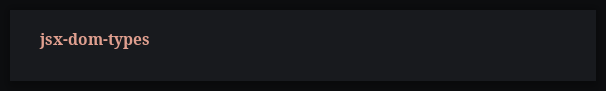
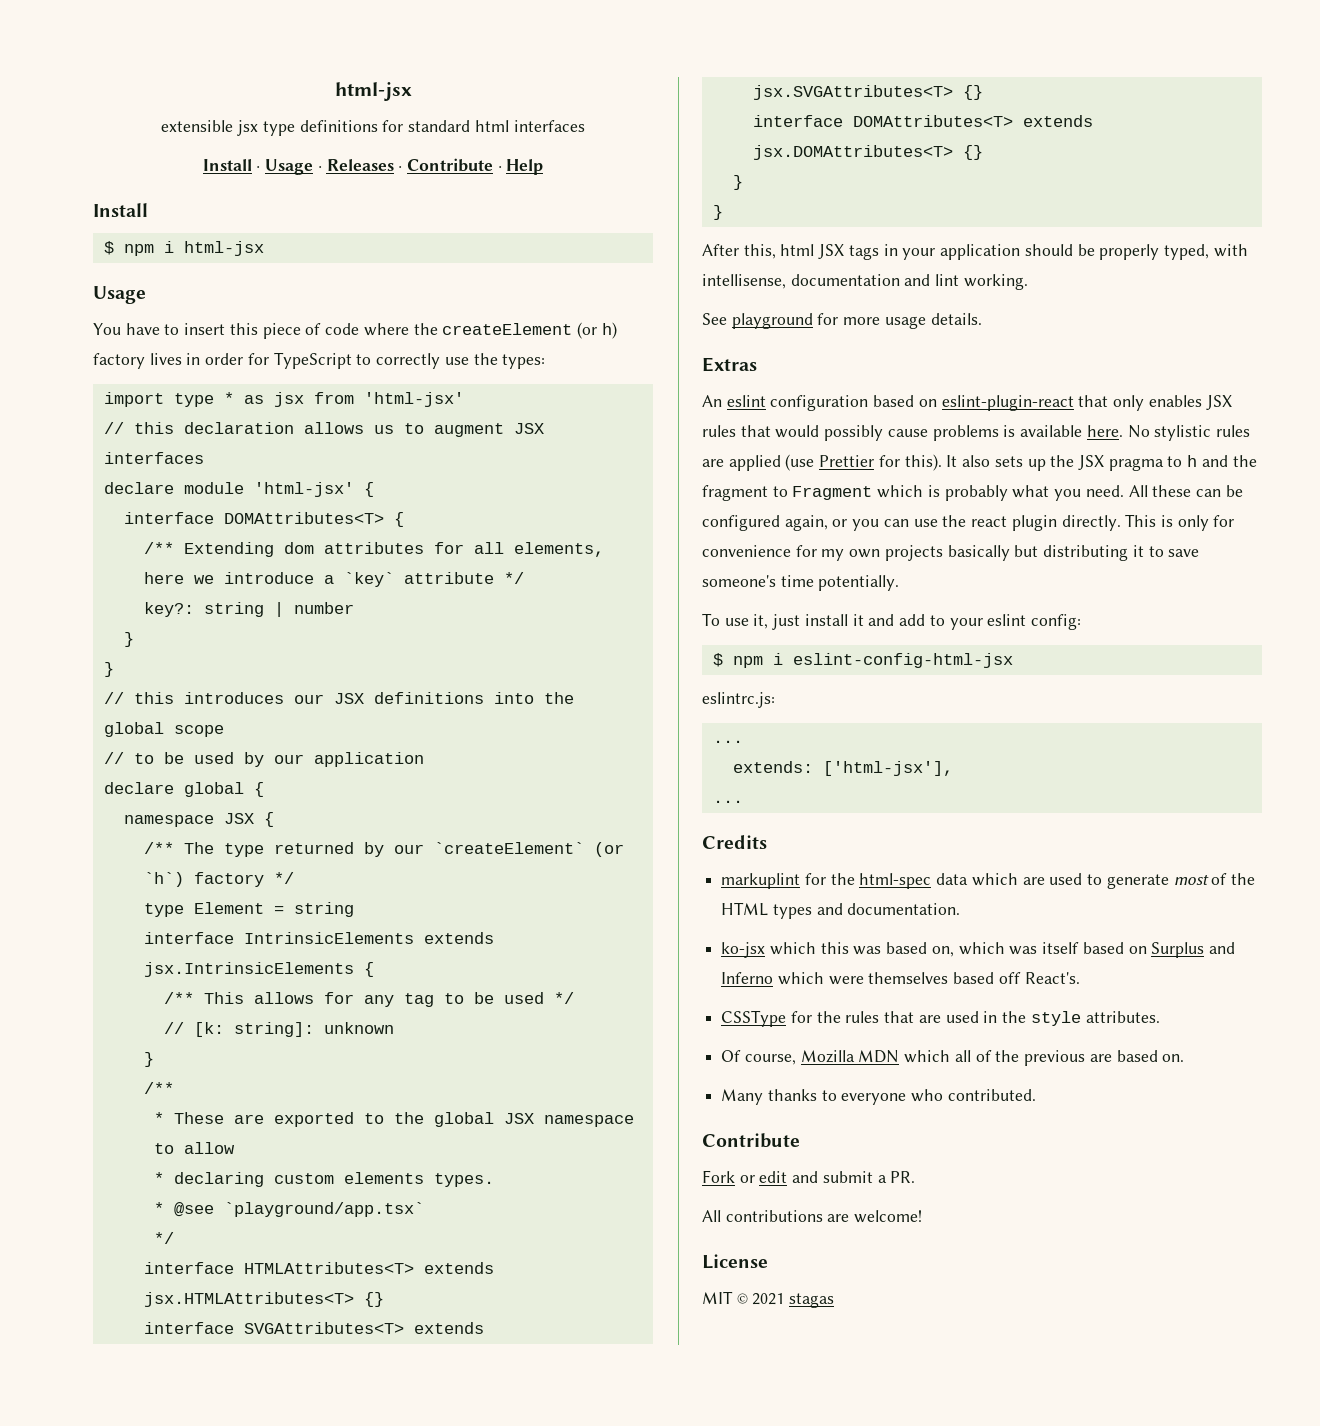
[39,33,150,49] jsx-dom-types -> [334,82,412,101] [161,120,585,136] [202,158,544,175] [93,203,148,217] [103,241,264,256] [93,286,146,304] [93,322,617,339] [93,352,546,369] [103,392,464,407] [103,422,544,437] [103,452,204,464] [103,482,374,497] [123,512,404,527] [143,542,604,557] [143,572,524,587] [143,602,354,617] [123,632,134,647] [103,662,114,677] [103,692,574,704] [103,722,224,737] [103,752,424,767] [103,782,264,797] [123,812,274,827] [143,842,624,857] [143,872,294,887] [143,902,354,917] [143,932,494,944] [143,962,374,977] [163,992,574,1007] [163,1022,394,1037] [143,1052,154,1067] [143,1082,174,1094] [153,1112,634,1127] [153,1142,235,1154] [153,1172,494,1187] [153,1202,424,1217] [153,1232,174,1244] [143,1262,494,1274] [143,1292,384,1307] [143,1322,484,1334] [752,85,983,100] [752,115,1093,127] [752,145,983,160] [732,175,743,190] [712,205,723,220] [702,244,1248,260] [702,274,1028,290] [702,313,982,329] [702,357,757,372] [702,395,1232,411] [702,425,1250,441] [702,454,1257,471] [702,485,1243,501] [702,514,1235,531] [702,545,1200,561] [702,575,900,591] [702,613,1081,630] [712,653,1013,668] [702,692,775,708] [712,740,743,743] [732,761,953,776] [712,800,743,803] [702,835,767,849] [721,873,1255,889] [721,902,961,919] [721,942,1235,958] [721,972,1080,985] [721,1010,1160,1027] [721,1050,1185,1066] [721,1089,1036,1105] [702,1133,800,1148] [702,1170,916,1183] [702,1210,923,1223] [702,1254,768,1269] [702,1291,835,1308] html-jsx // extensible jsx type definitions for standard html interfaces // Install · Usage · Releases · Contribute · Help // Install // $ npm i html-jsx // Usage // You have to insert this piece of code where the createElement (or h) factory lives in order for TypeScript to correctly use the types: // import type * as jsx from 'html-jsx' // // this declaration allows us to augment JSX interfaces // declare module 'html-jsx' { // interface DOMAttributes<T> { // /** Extending dom attributes for all elements, here we introduce a `key` attribute */ // key?: string | number // } // } // // this introduces our JSX definitions into the global scope // // to be used by our application // declare global { // namespace JSX { // /** The type returned by our `createElement` (or `h`) factory */ // type Element = string // interface IntrinsicElements extends jsx.IntrinsicElements { // /** This allows for any tag to be used */ // // [k: string]: unknown // } // /** // * These are exported to the global JSX namespace to allow // * declaring custom elements types. // * @see `playground/app.tsx` // */ // interface HTMLAttributes<T> extends jsx.HTMLAttributes<T> {} // interface SVGAttributes<T> extends jsx.SVGAttributes<T> {} // interface DOMAttributes<T> extends jsx.DOMAttributes<T> {} // } // } // After this, html JSX tags in your application should be properly typed, with intellisense, documentation and lint working. // See playground for more usage details. // Extras // An eslint configuration based on eslint-plugin-react that only enables JSX rules that would possibly cause problems is available here. No stylistic rules are applied (use Prettier for this). It also sets up the JSX pragma to h and the fragment to Fragment which is probably what you need. All these can be configured again, or you can use the react plugin directly. This is only for convenience for my own projects basically but distributing it to save someone's time potentially. // To use it, just install it and add to your eslint config: // $ npm i eslint-config-html-jsx // eslintrc.js: // ... // extends: ['html-jsx'], // ... // Credits // markuplint for the html-spec data which are used to generate most of the HTML types and documentation. // ko-jsx which this was based on, which was itself based on Surplus and Inferno which were themselves based off React's. // CSSType for the rules that are used in the style attributes. // Of course, Mozilla MDN which all of the previous are based on. // Many thanks to everyone who contributed. // Contribute // Fork or edit and submit a PR. // All contributions are welcome! // License // MIT © 2021 stagas

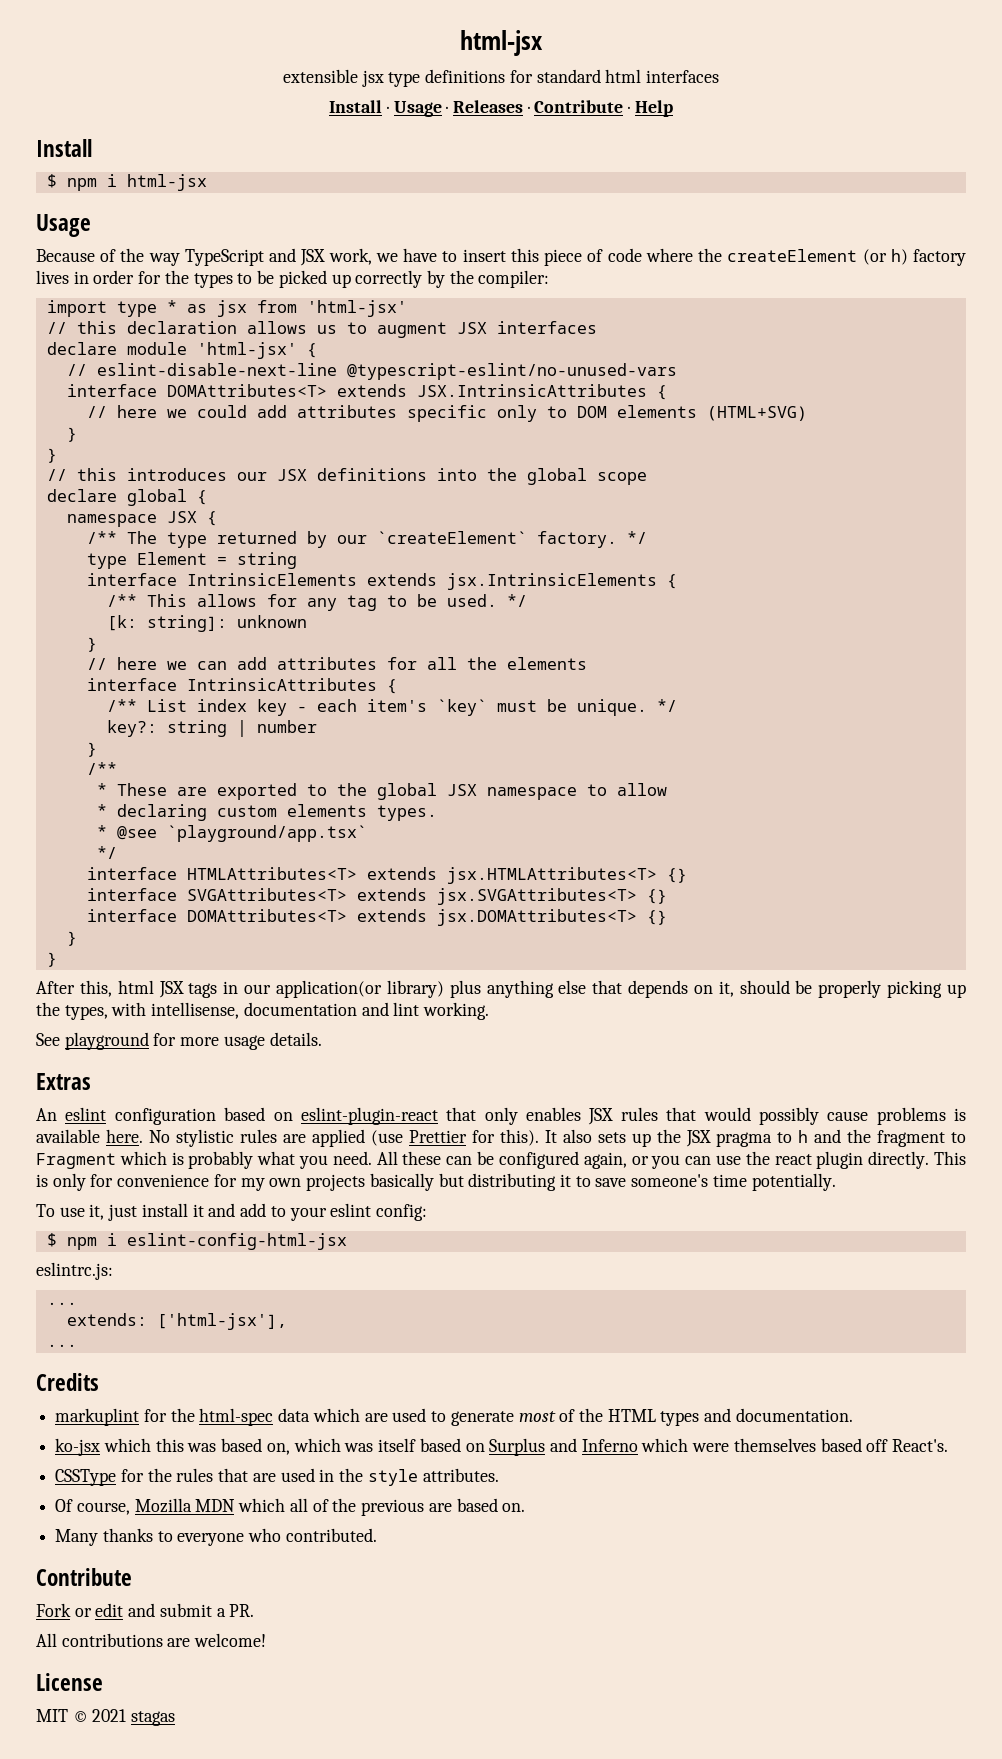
[93,323,121,335] You -> [36,248,398,266] Because of the way TypeScript and JSX work, we
[273,352,546,369] TypeScript to correctly use the types: -> [164,270,550,288] the types to be picked up correctly by the compiler:
[123,512,404,527] [143,542,604,557] [143,572,524,587] [143,602,354,617] // interface DOMAttributes<T> { // /** Extending dom attributes for all elements, here we introduce a `key` attribute */ // key?: string | number -> [66,363,677,380] [66,384,667,400] [86,405,807,422] // // eslint-disable-next-line @typescript-eslint/no-unused-vars // interface DOMAttributes<T> extends JSX.IntrinsicAttributes { // // here we could add attributes specific only to DOM elements (HTML+SVG)
[103,752,424,767] // // to be used by our application -> (647, 478) none
[593,842,624,857] [143,872,264,887] (or `h`) factory -> [536,531,617,548] factory.
[503,992,574,1004] [163,1022,184,1034] used */ // // -> [446,594,527,607] used. */ //
(154, 1059) none -> [86,657,587,670] [86,678,397,694] [106,699,677,716] [106,720,317,737] [86,742,97,757] // // here we can add attributes for all the elements // interface IntrinsicAttributes { // /** List index key - each item's `key` must be unique. */ // key?: string | number // }
[902,244,1209,260] your application should be properly typed, -> [244,980,967,998] [36,1002,108,1020] our application(or library) plus anything else that depends on it, should be properly picking up the types,

